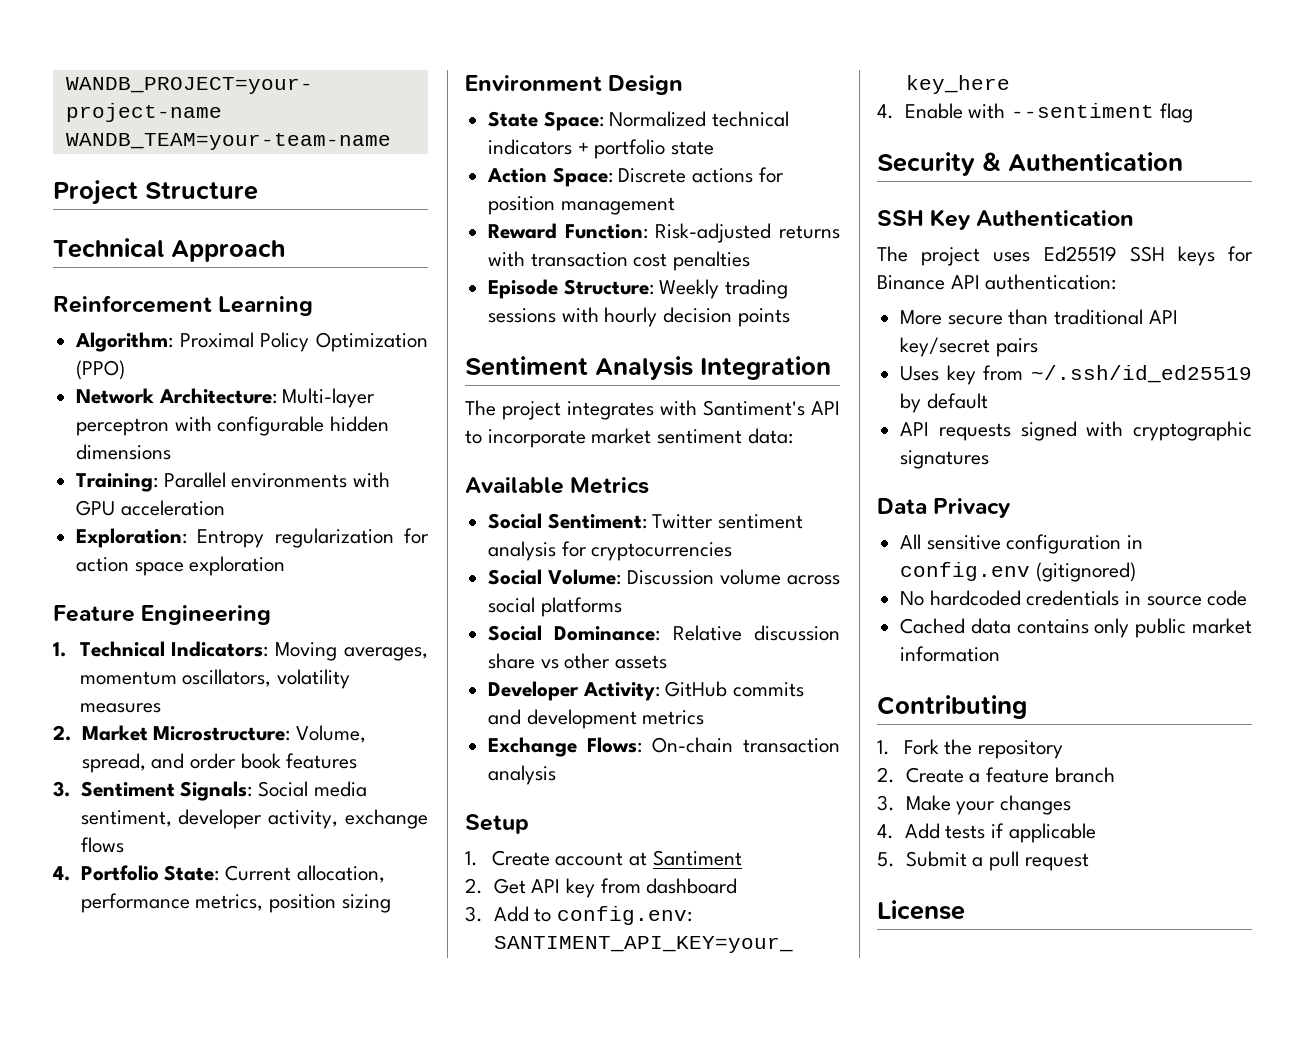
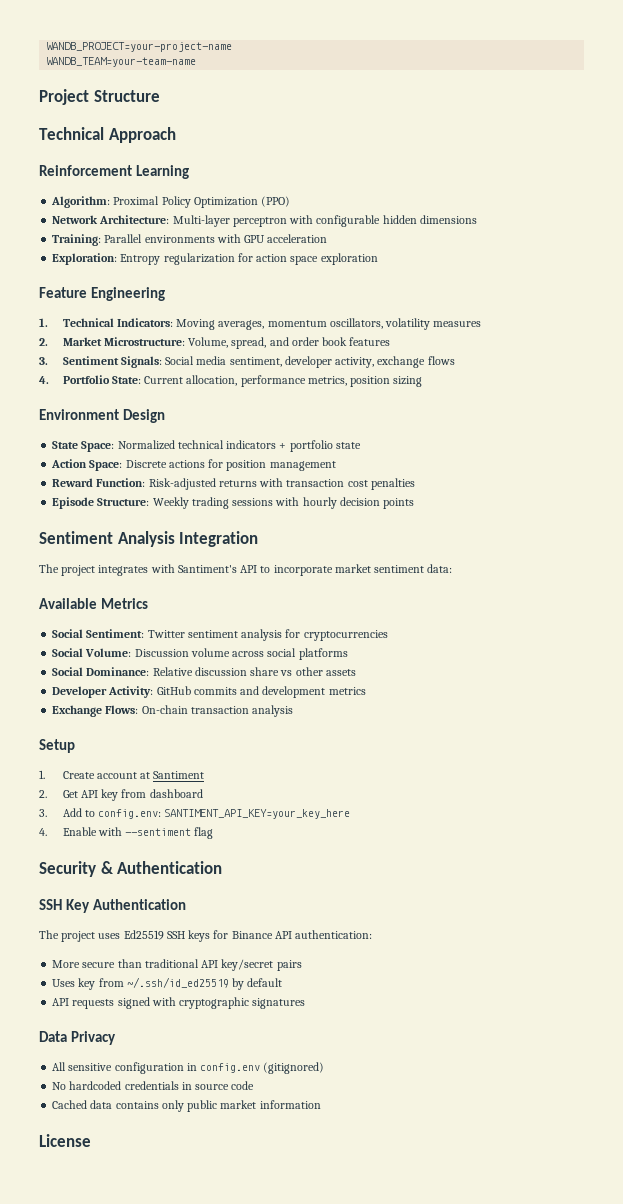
[877,695,1027,719] [877,739,1064,759] [877,767,1115,783] [877,795,1071,815] [877,823,1096,843] [877,851,1089,871] // Contributing // 1. Fork the repository // 2. Create a feature branch // 3. Make your changes // 4. Add tests if applicable // 5. Submit a pull request -> (321, 1104) none

